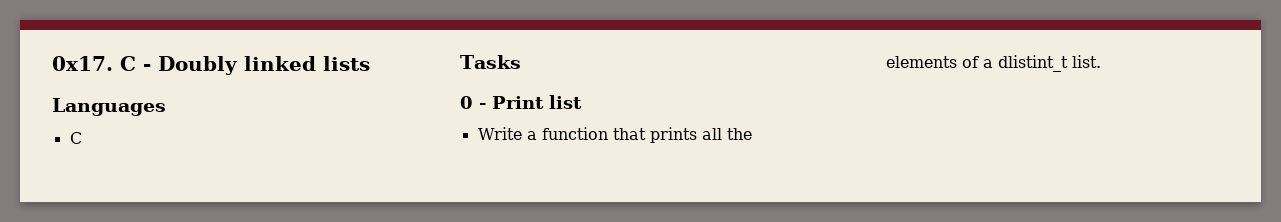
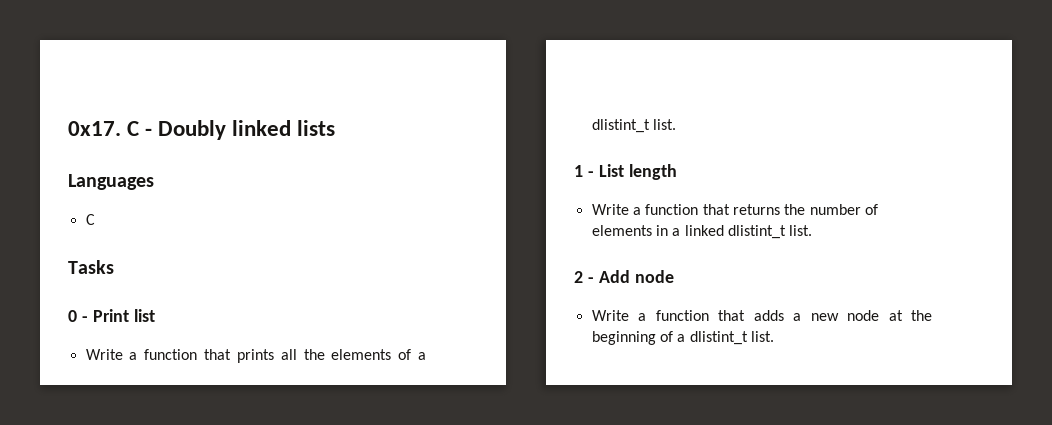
(1101, 61) none -> [574,164,677,180] [591,204,878,215] [591,225,813,239] [574,270,674,283] [591,310,932,321] [591,331,774,345] // 1 - List length // Write a function that returns the number of elements in a linked dlistint_t list. // 2 - Add node // Write a function that adds a new node at the beginning of a dlistint_t list.

